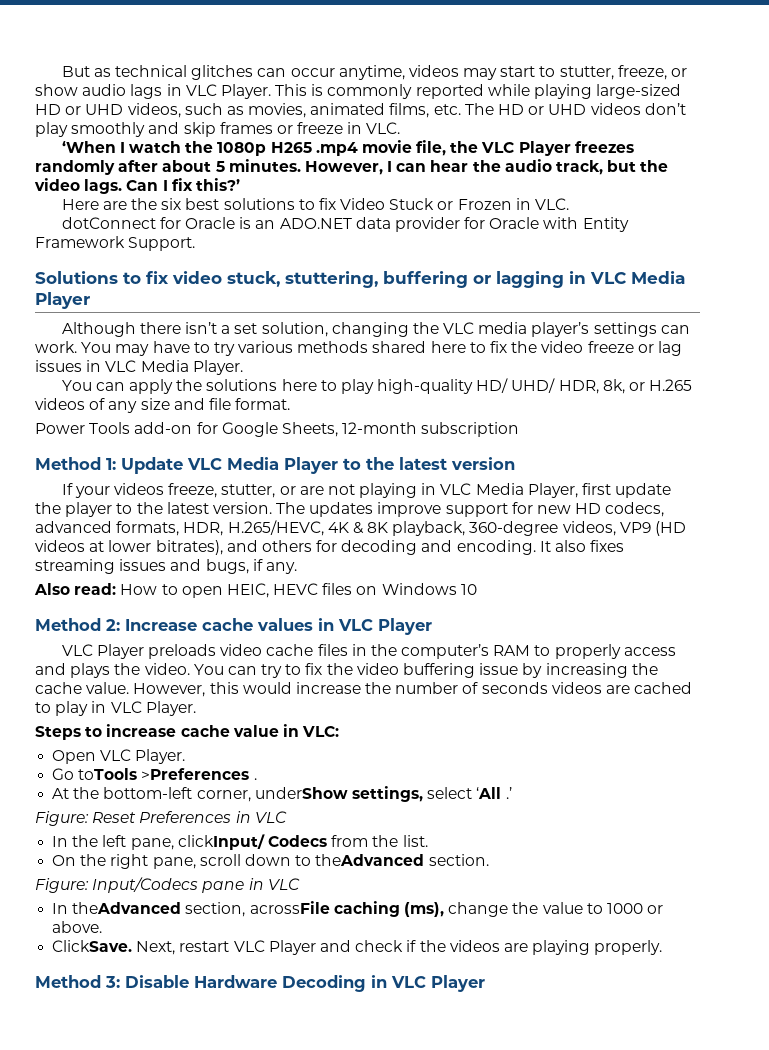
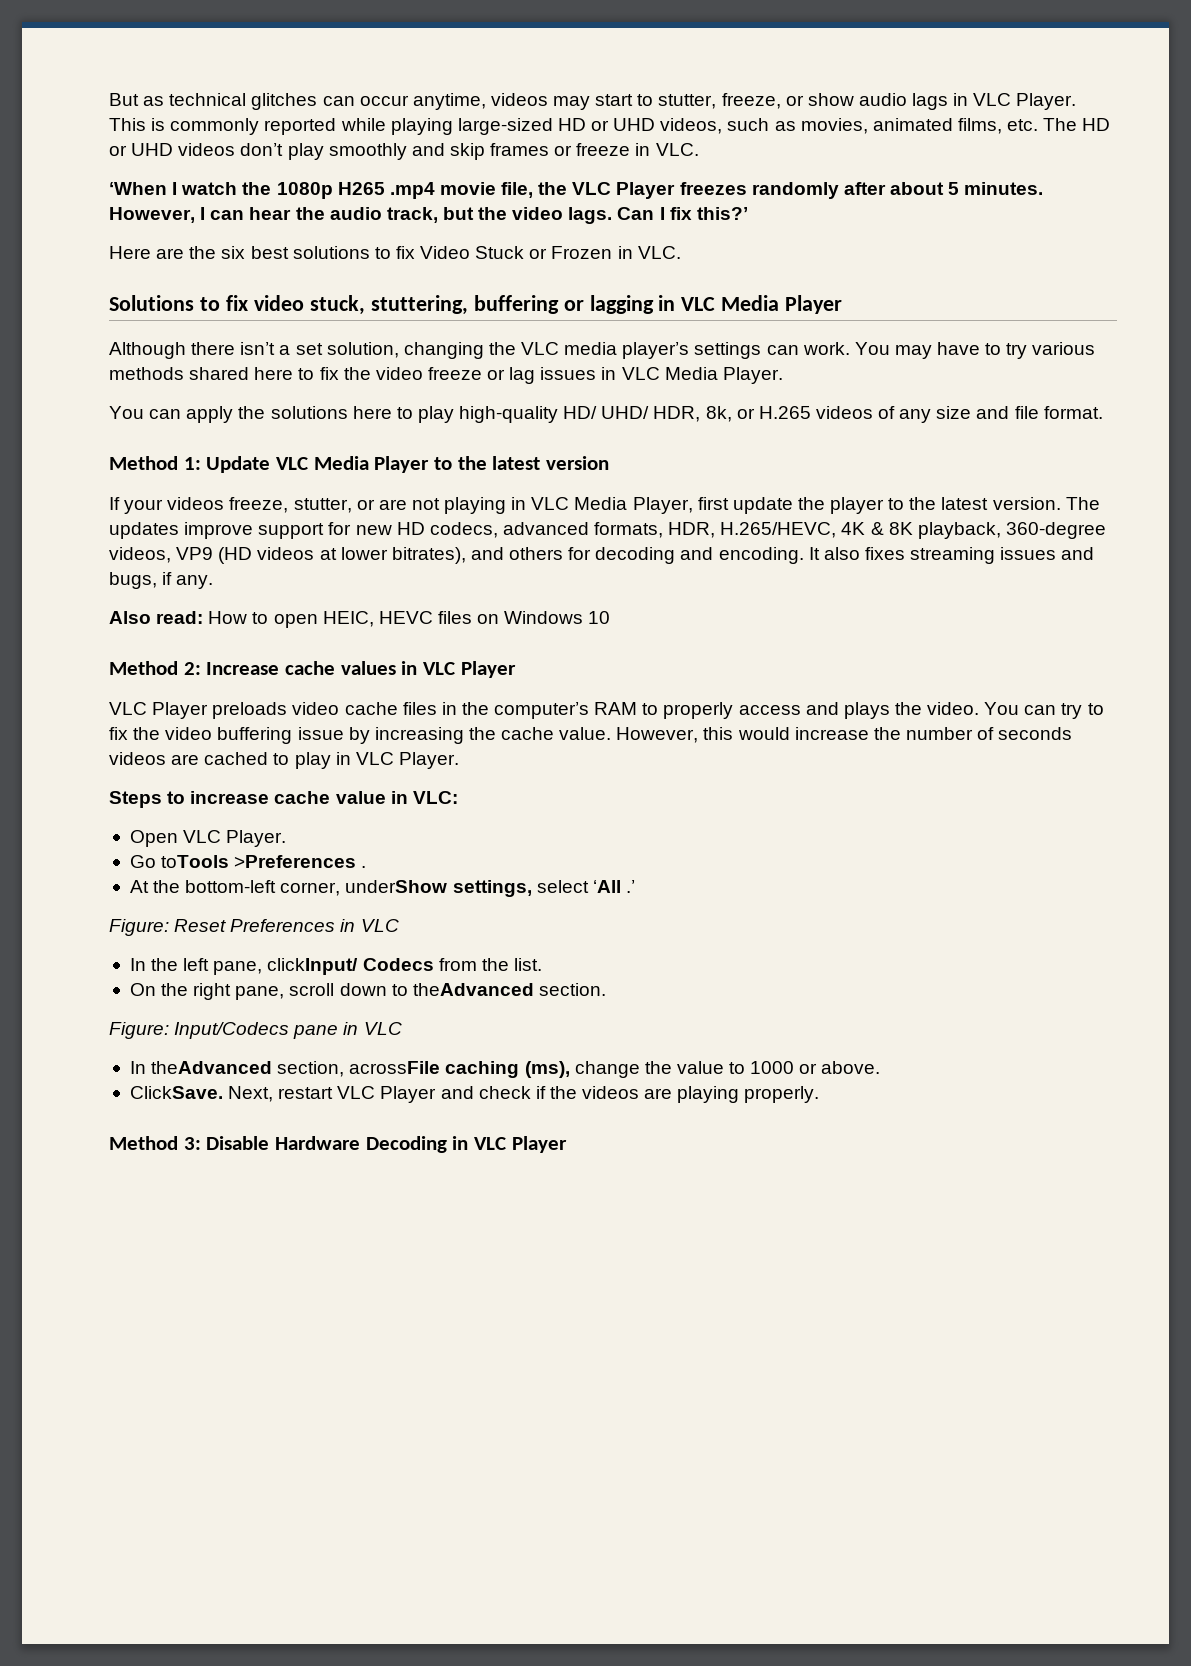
[61,217,629,232] [35,236,196,251] // dotConnect for Oracle is an ADO.NET data provider for Oracle with Entity Framework Support. -> (681, 252) none
[35,422,520,437] // Power Tools add-on for Google Sheets, 12-month subscription -> (1103, 412) none

